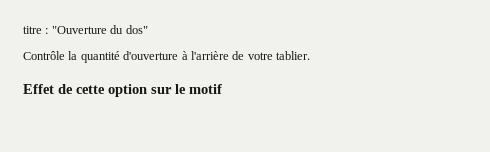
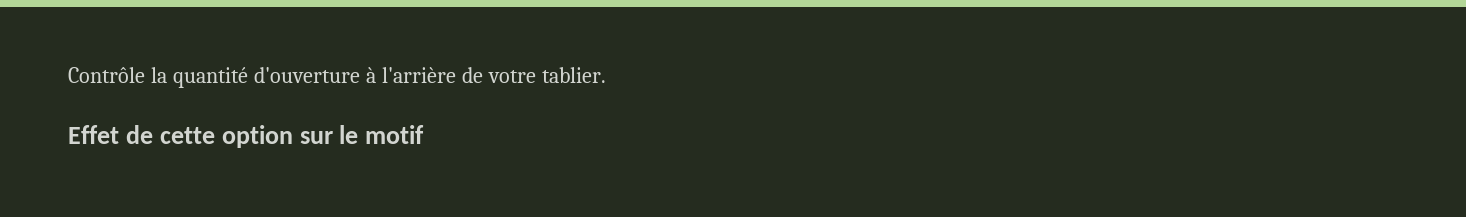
[23,25,148,34] titre : "Ouverture du dos" // -> (68, 75) none

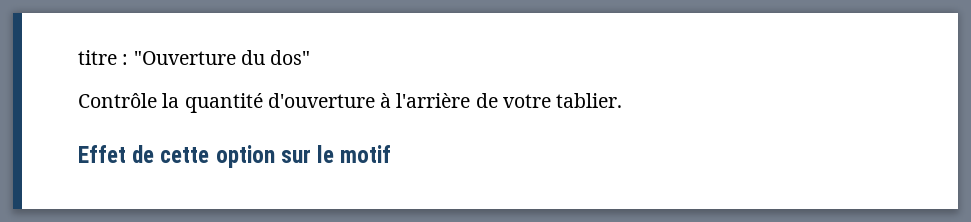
(68, 75) none -> [78,50,311,65] titre : "Ouverture du dos" //

